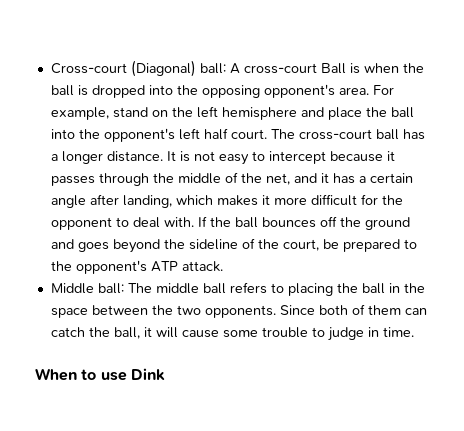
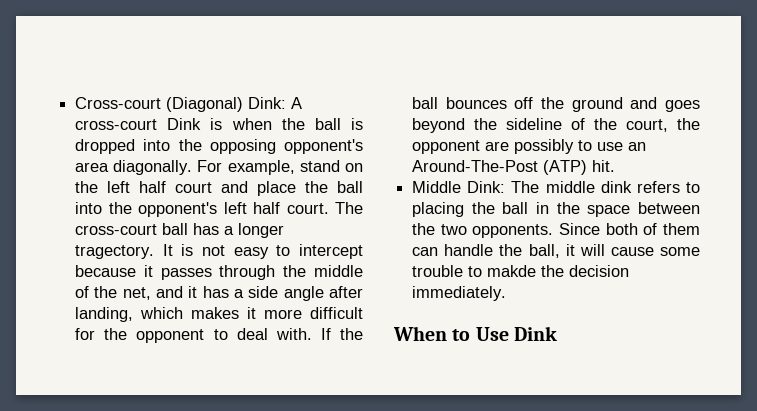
[199,63,226,74] ball: -> [248,97,287,109] Dink:
[320,63,346,74] Ball -> [167,118,202,130] Dink
[338,87,369,95] area. -> [75,160,193,175] area diagonally.
[221,107,297,120] hemisphere -> [139,181,213,193] half court
[106,151,163,162] distance. -> [75,245,155,259] tragectory.
[369,173,413,183] certain -> [248,286,279,298] side
[322,239,417,252] [50,260,223,274] be prepared to the opponent's ATP attack. -> [677,118,700,130] [412,139,647,154] [412,160,616,175] the opponent are possibly to use an Around-The-Post (ATP) hit.
[97,283,124,294] ball: -> [467,181,506,193] Dink:
[202,283,226,294] ball -> [600,181,632,193] dink
[50,327,85,337] catch -> [444,244,494,256] handle
[327,327,414,341] judge in time. -> [487,265,630,277] [412,286,507,301] makde the decision immediately.
[100,372,127,381] use -> [475,327,509,341] Use

